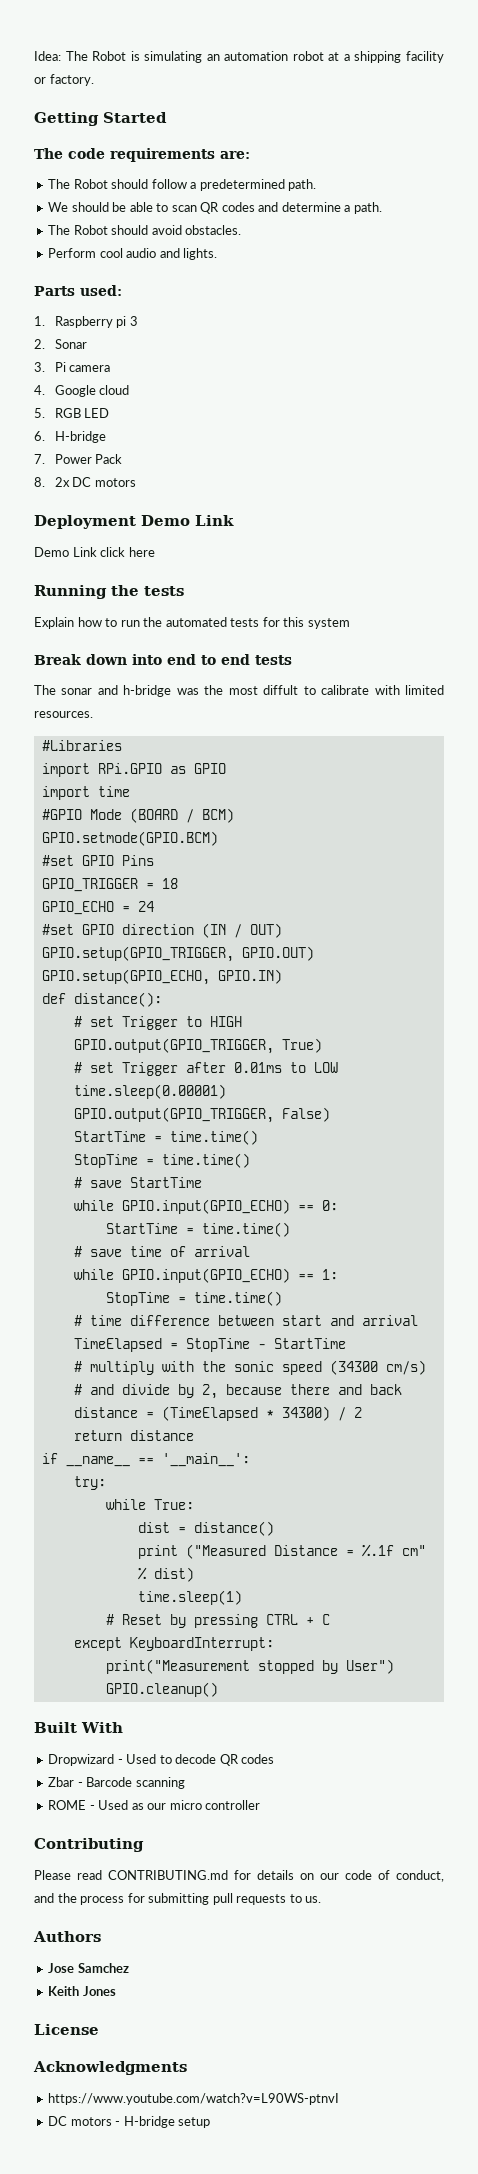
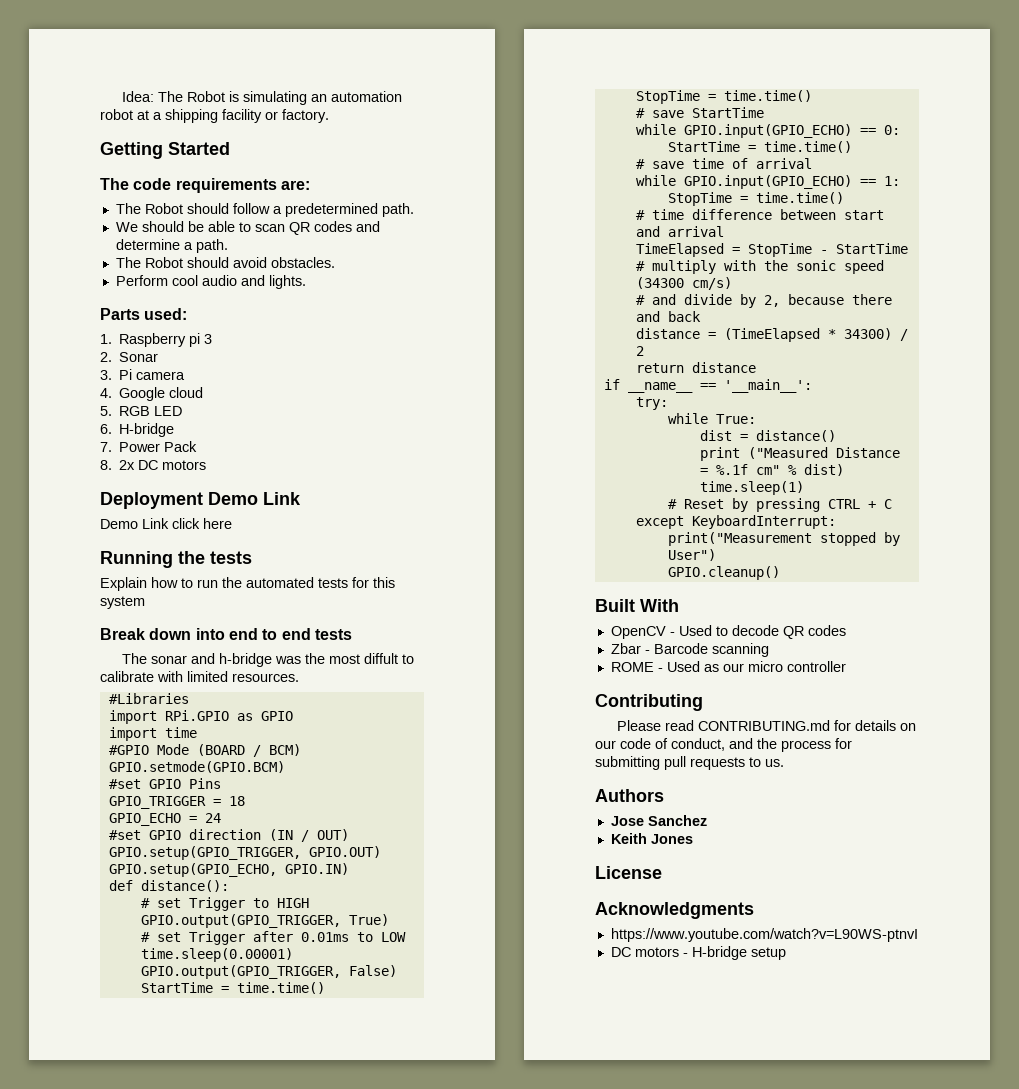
[48,1754,115,1766] Dropwizard -> [610,626,666,639] OpenCV
[77,1963,129,1973] Samchez -> [647,815,707,826] Sanchez

